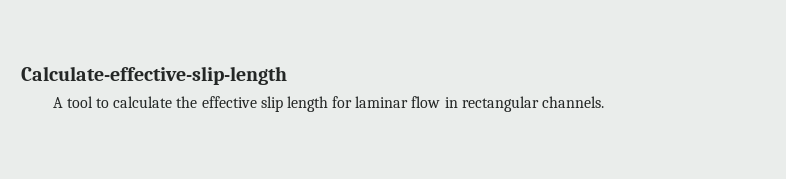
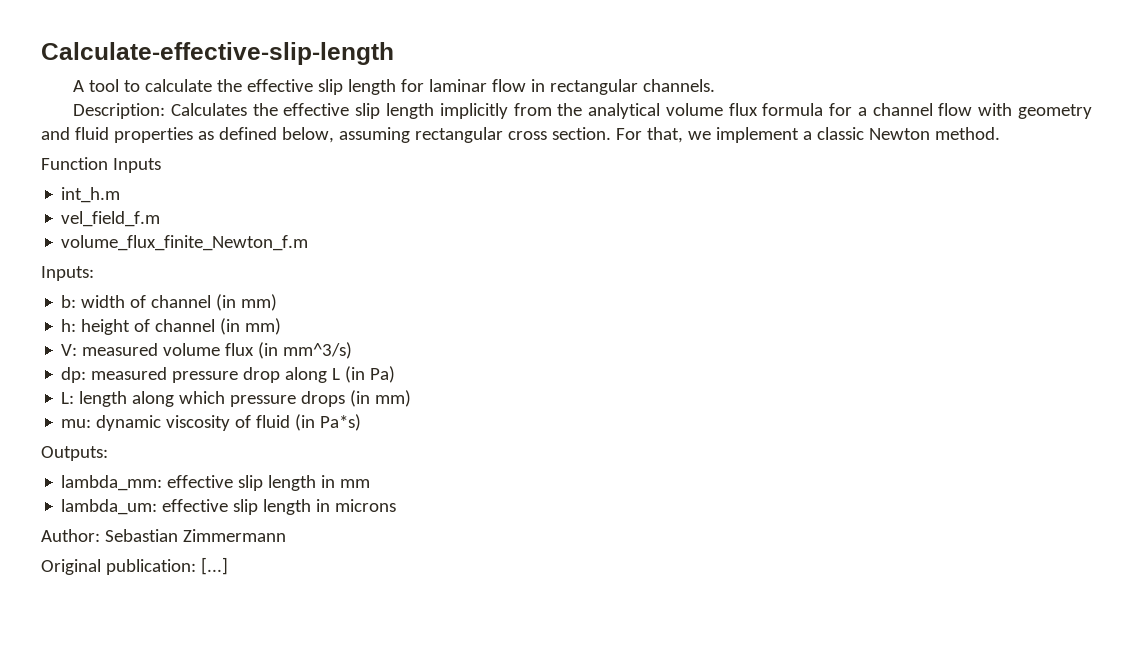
(604, 102) none -> [73,103,1092,119] [41,127,1000,143] [41,157,161,173] [61,187,121,203] [61,211,161,227] [61,235,309,251] [41,266,94,281] [61,294,278,311] [61,318,282,335] [61,342,353,359] [61,366,396,383] [61,390,412,407] [61,414,362,431] [41,446,108,461] [61,475,371,491] [61,499,397,515] [41,529,286,542] [41,557,228,575] // Description: Calculates the effective slip length implicitly from the analytical volume flux formula for a channel flow with geometry and fluid properties as defined below, assuming rectangular cross section. For that, we implement a classic Newton method. // Function Inputs // int_h.m // vel_field_f.m // volume_flux_finite_Newton_f.m // Inputs: // b: width of channel (in mm) // h: height of channel (in mm) // V: measured volume flux (in mm^3/s) // dp: measured pressure drop along L (in Pa) // L: length along which pressure drops (in mm) // mu: dynamic viscosity of fluid (in Pa*s) // Outputs: // lambda_mm: effective slip length in mm // lambda_um: effective slip length in microns // Author: Sebastian Zimmermann // Original publication: [...]

